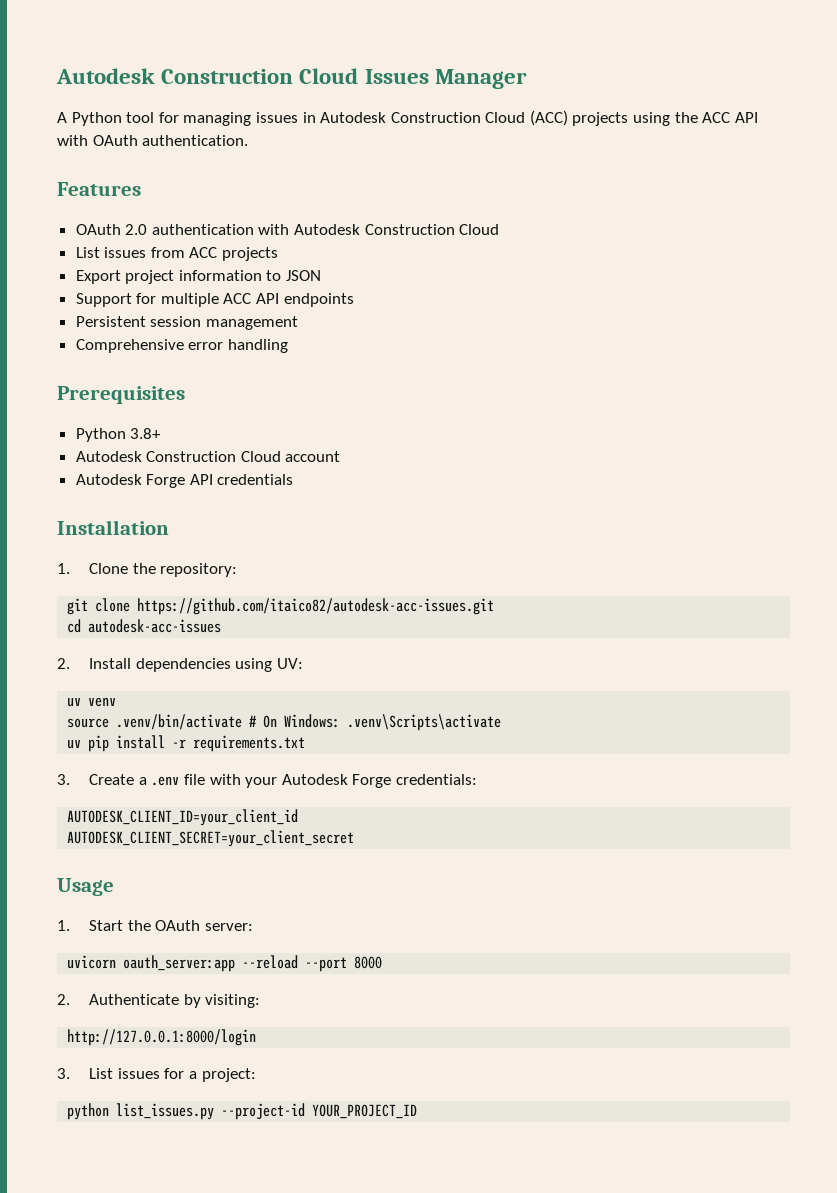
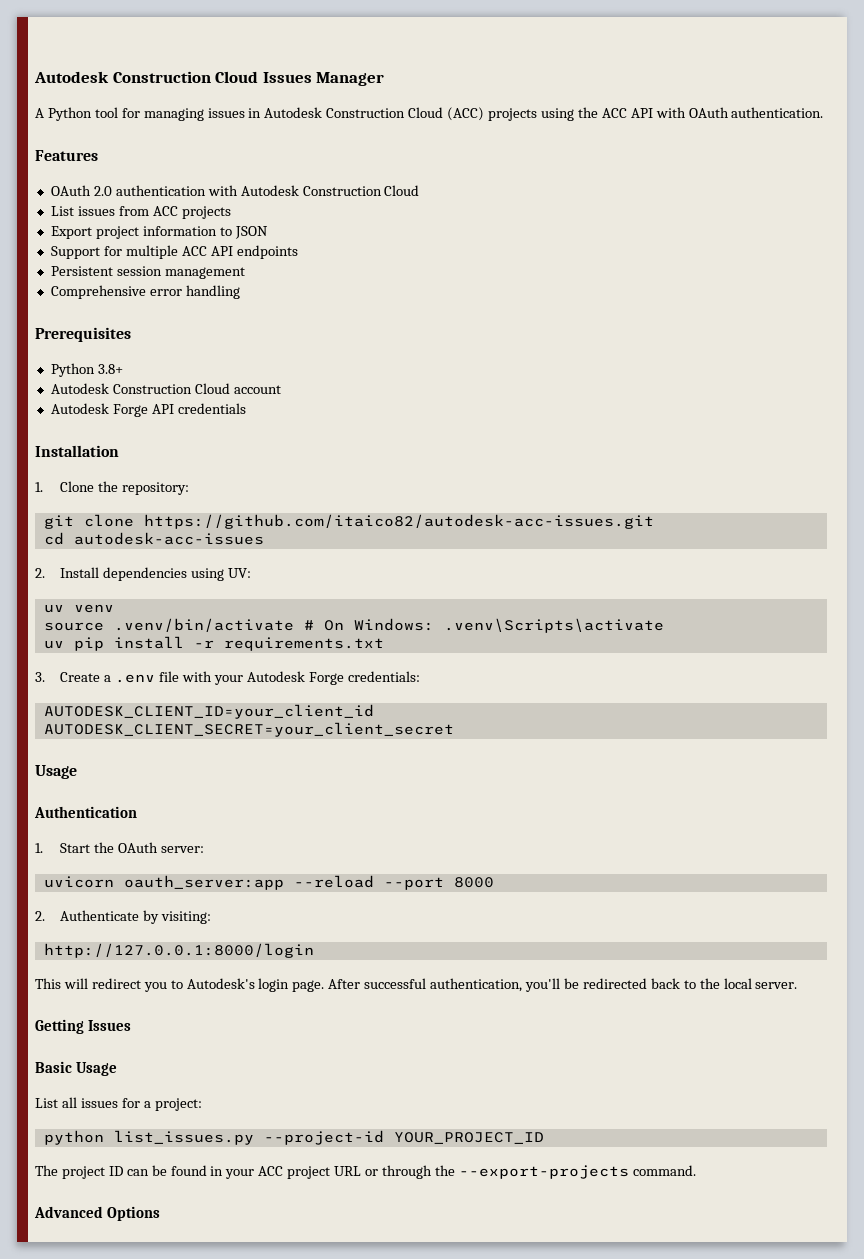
(114, 887) none -> [34,806,137,818] // Authentication
[57,1068,114,1079] 3. List -> [35,978,798,992] [35,1019,132,1034] [35,1061,117,1076] [35,1097,77,1108] This will redirect you to Autodesk's login page. After successful authentication, you'll be redirected back to the local server. // Getting Issues // Basic Usage // List all
(418, 1111) none -> [35,1165,696,1179] [34,1206,160,1221] // The project ID can be found in your ACC project URL or through the --export-projects command. // Advanced Options

